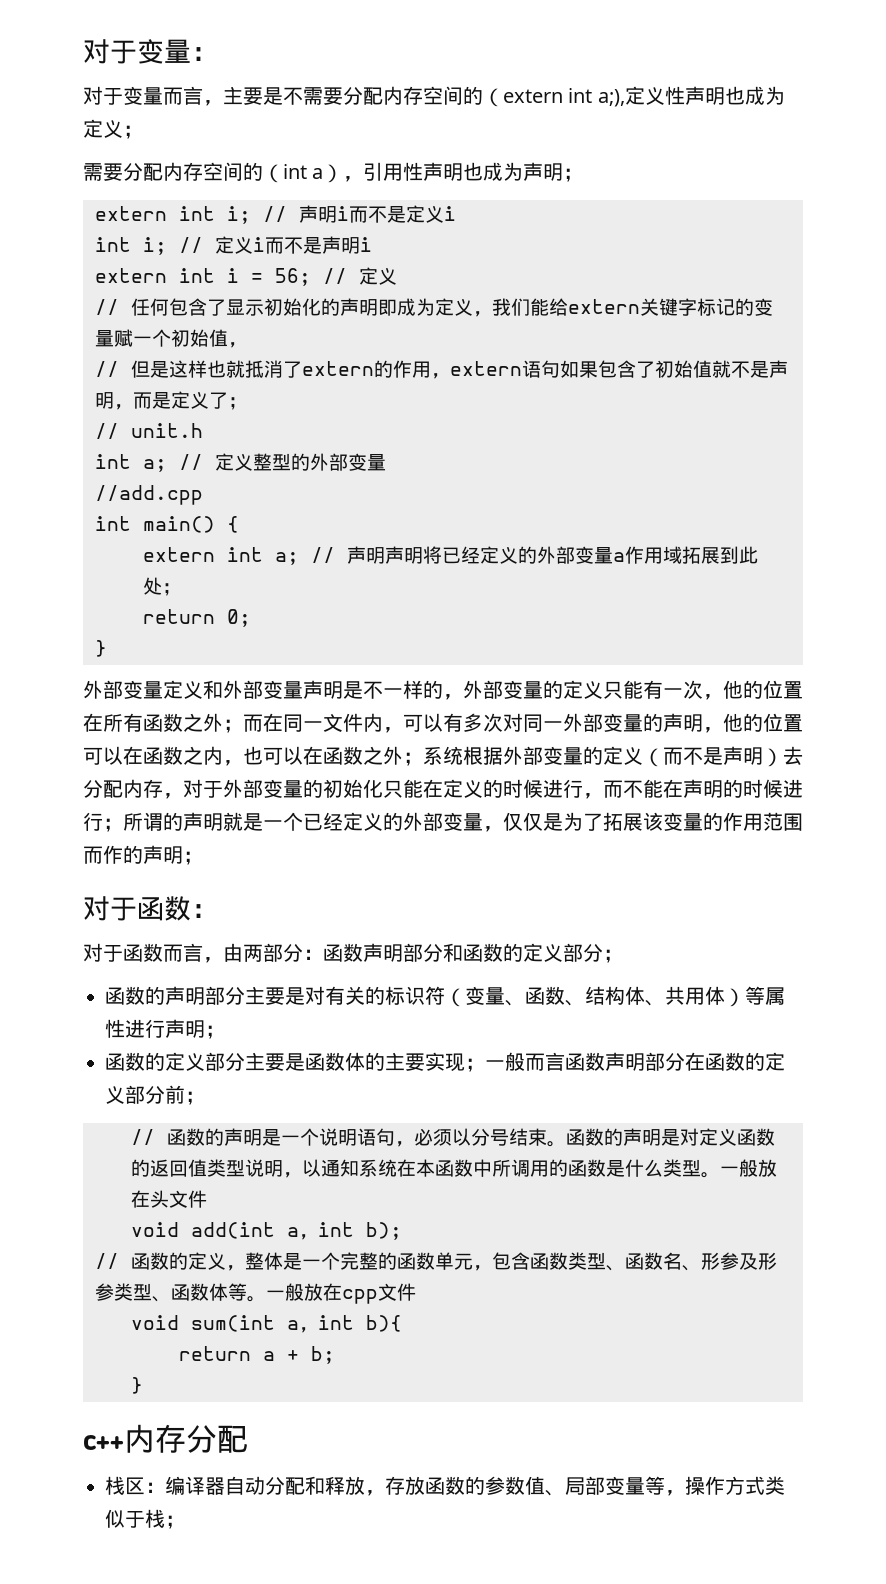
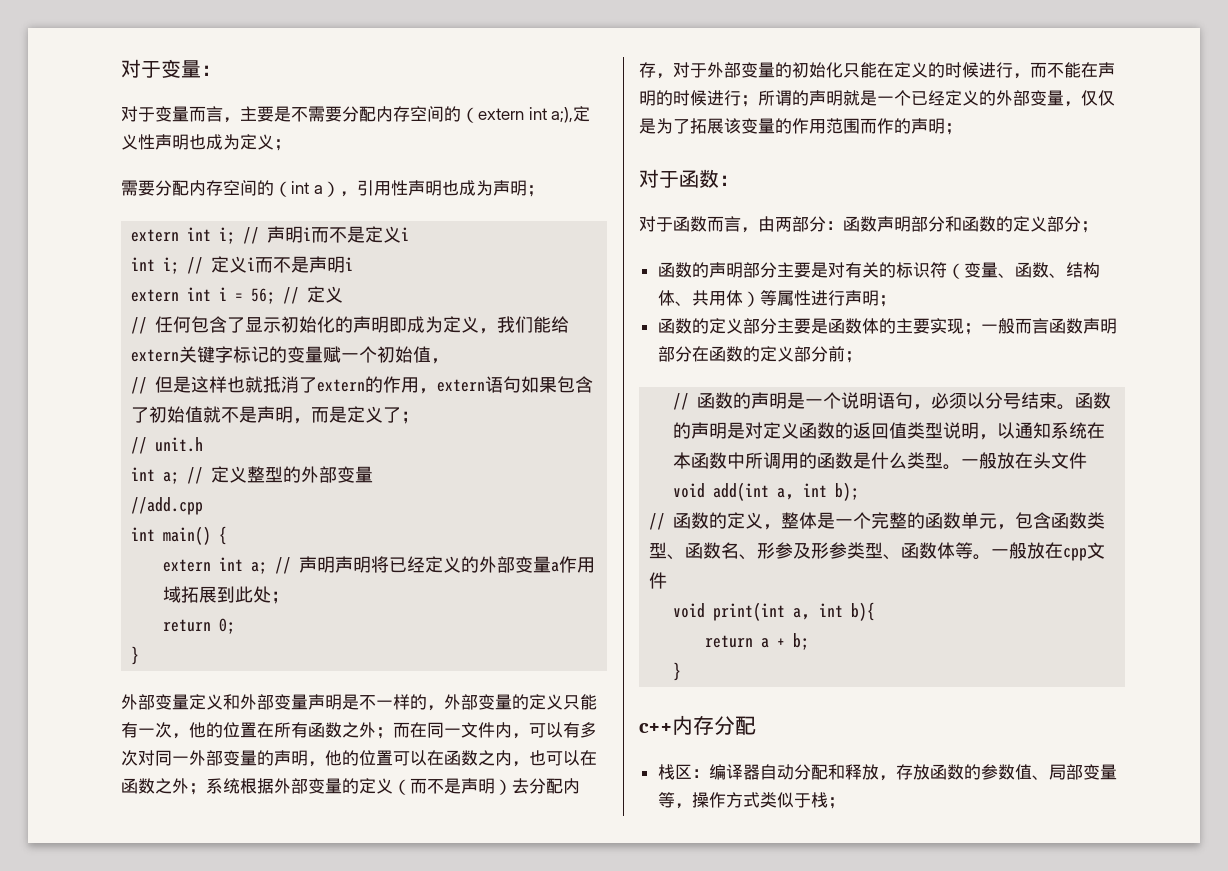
[191,1315,275,1332] sum(int -> [713,602,786,621] print(int

